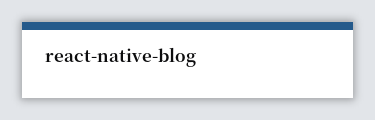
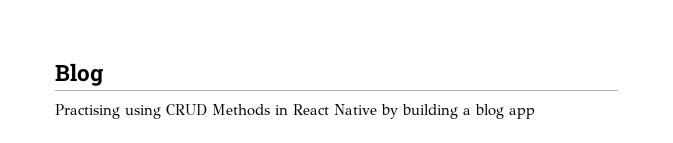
[45,47,196,67] react-native-blog -> [55,63,104,86] [55,104,535,119] Blog // Practising using CRUD Methods in React Native by building a blog app

